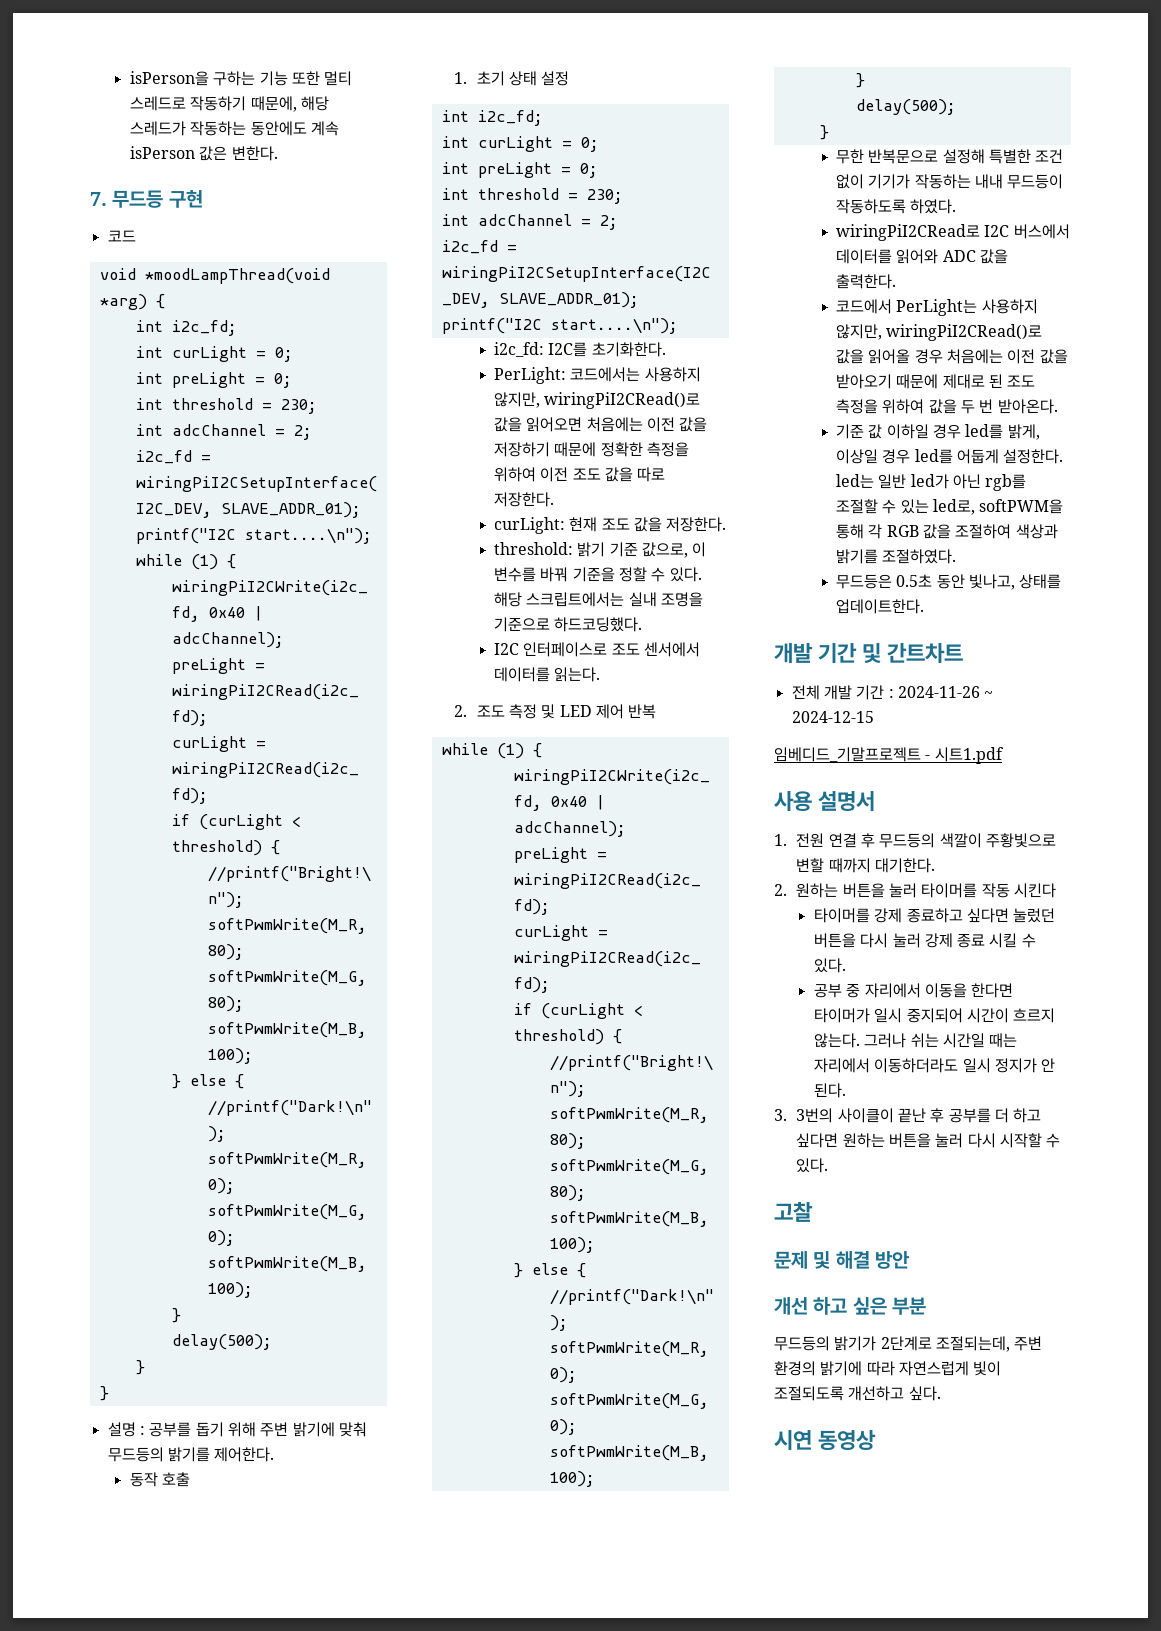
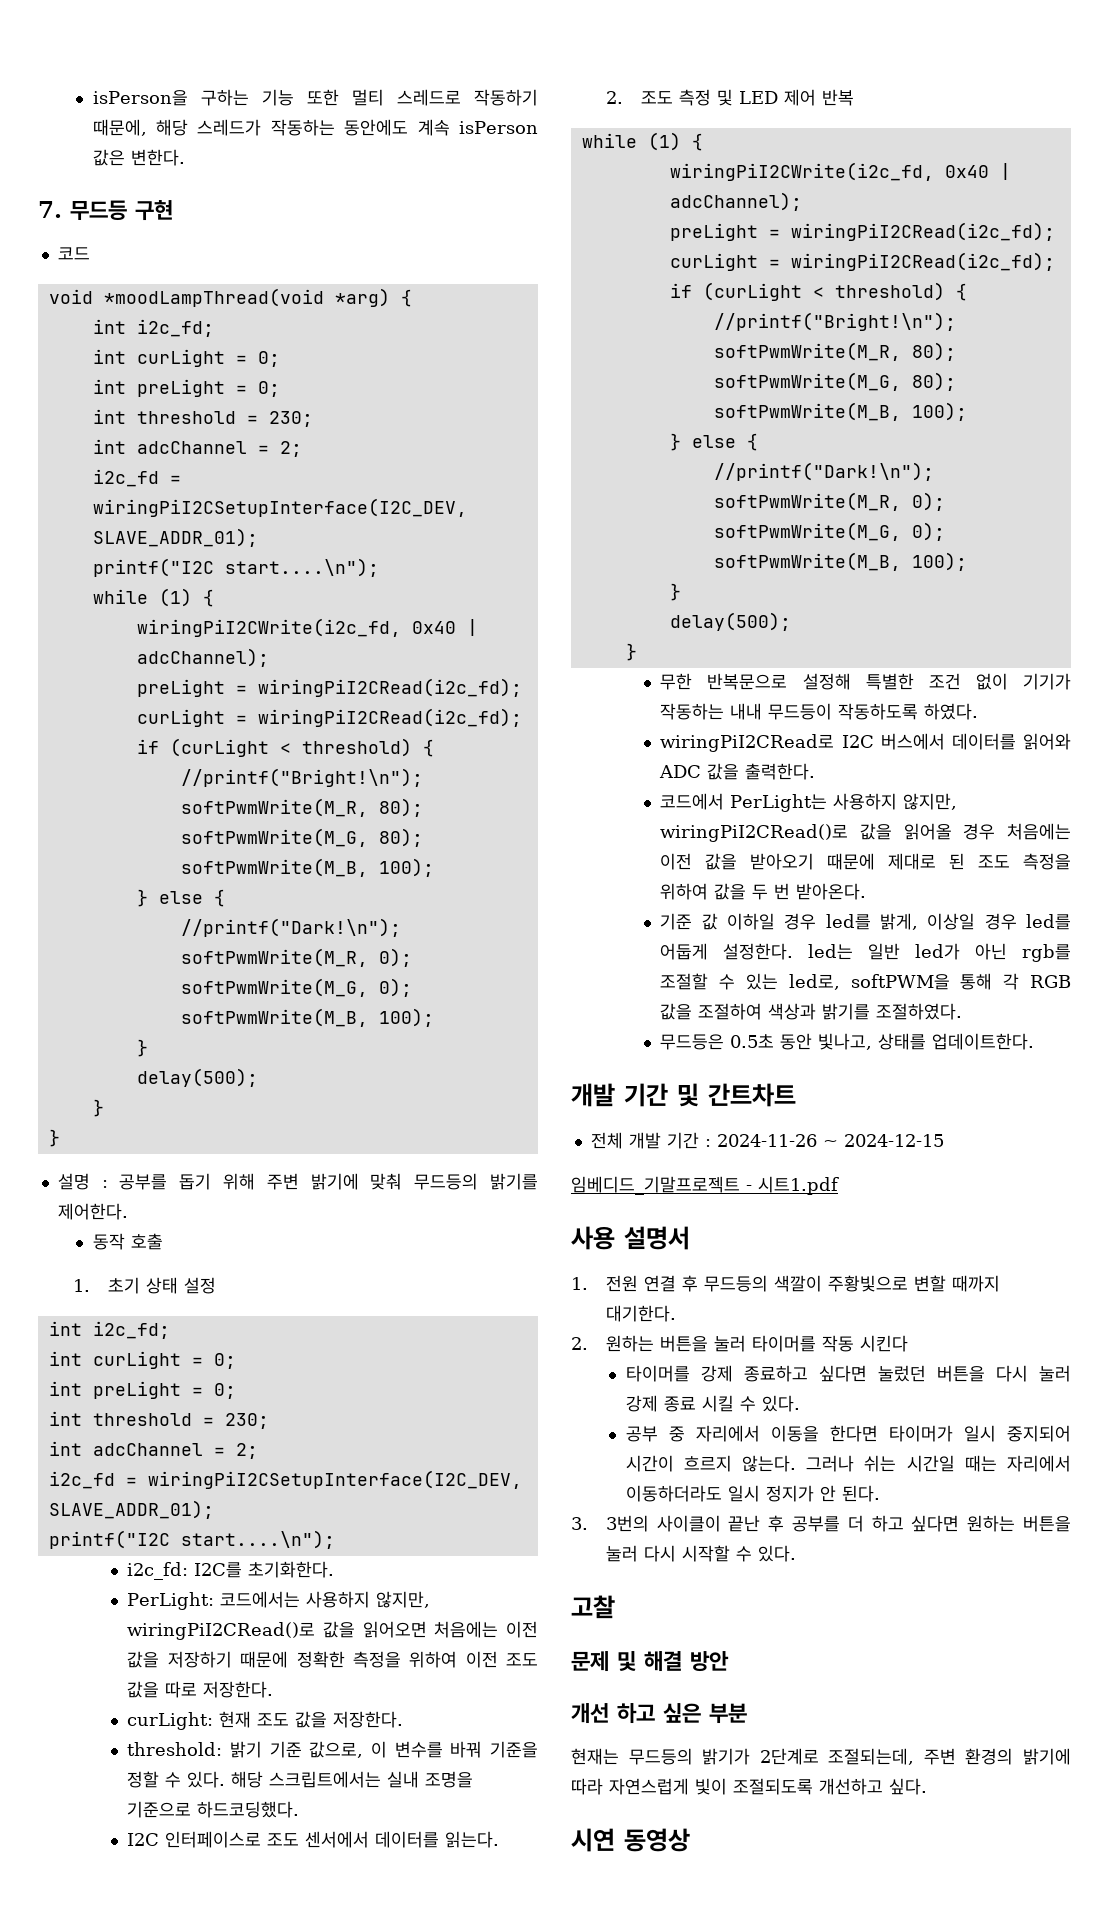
(927, 1306) none -> [571,1748,619,1765] 현재는

